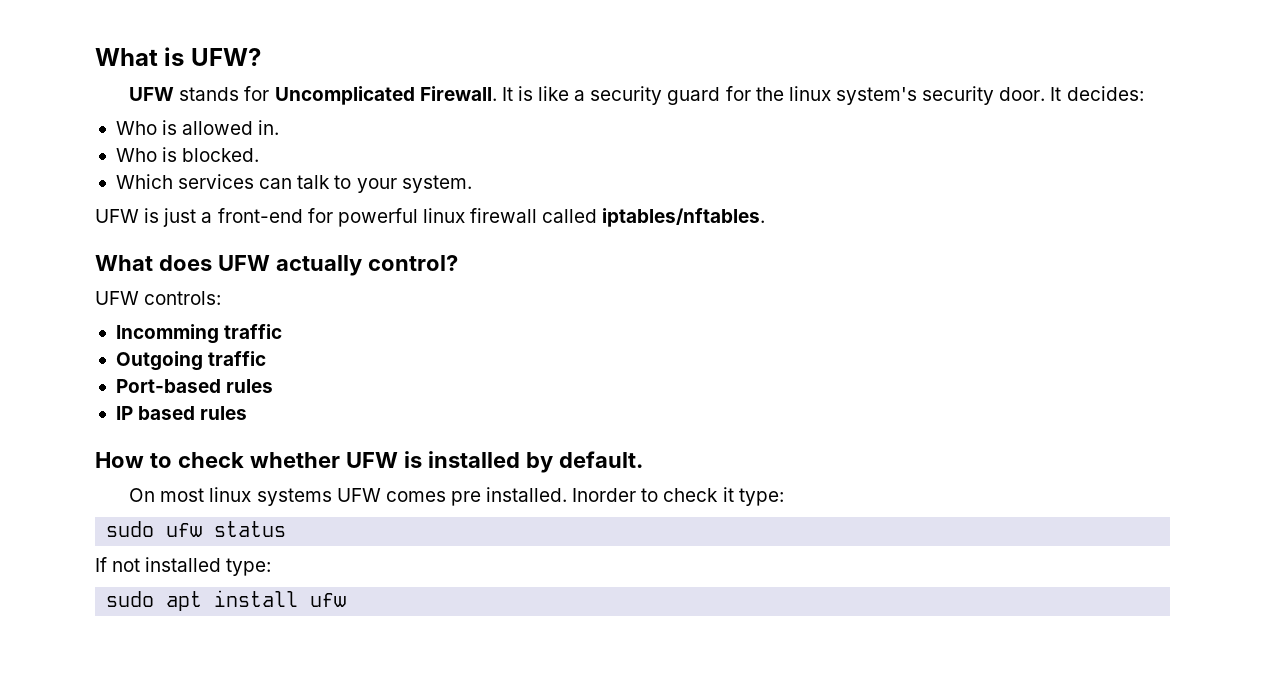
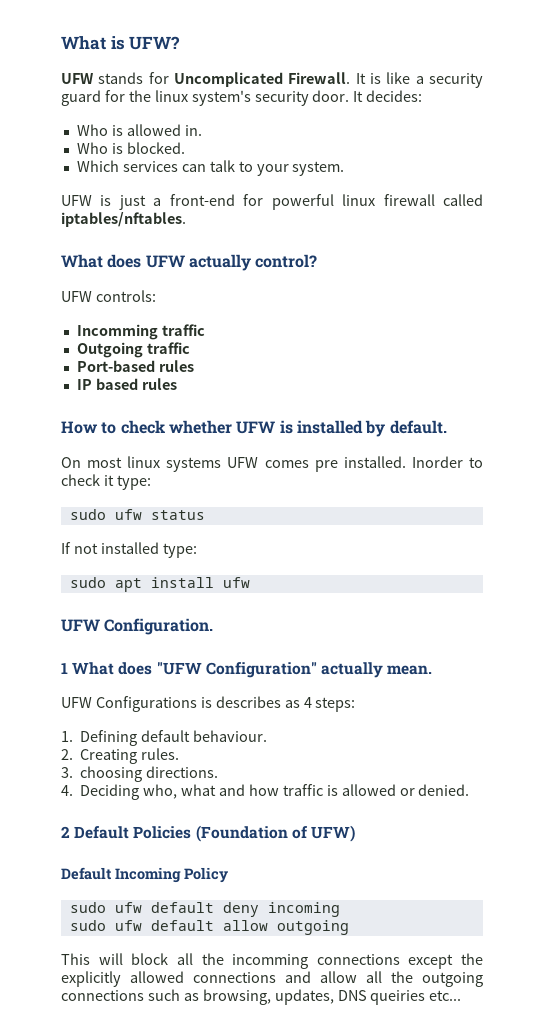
(347, 600) none -> [61,618,214,635] [61,662,433,678] [61,696,356,712] [61,730,268,746] [61,748,180,764] [61,766,219,782] [61,784,470,800] [61,825,355,842] [61,867,228,883] [69,902,340,917] [69,920,349,935] [61,953,483,969] [61,971,483,987] [61,989,462,1005] // UFW Configuration. // 1 What does "UFW Configuration" actually mean. // UFW Configurations is describes as 4 steps: // 1. Defining default behaviour. // 2. Creating rules. // 3. choosing directions. // 4. Deciding who, what and how traffic is allowed or denied. // 2 Default Policies (Foundation of UFW) // Default Incoming Policy // sudo ufw default deny incoming // sudo ufw default allow outgoing // This will block all the incomming connections except the explicitly allowed connections and allow all the outgoing connections such as browsing, updates, DNS queiries etc...

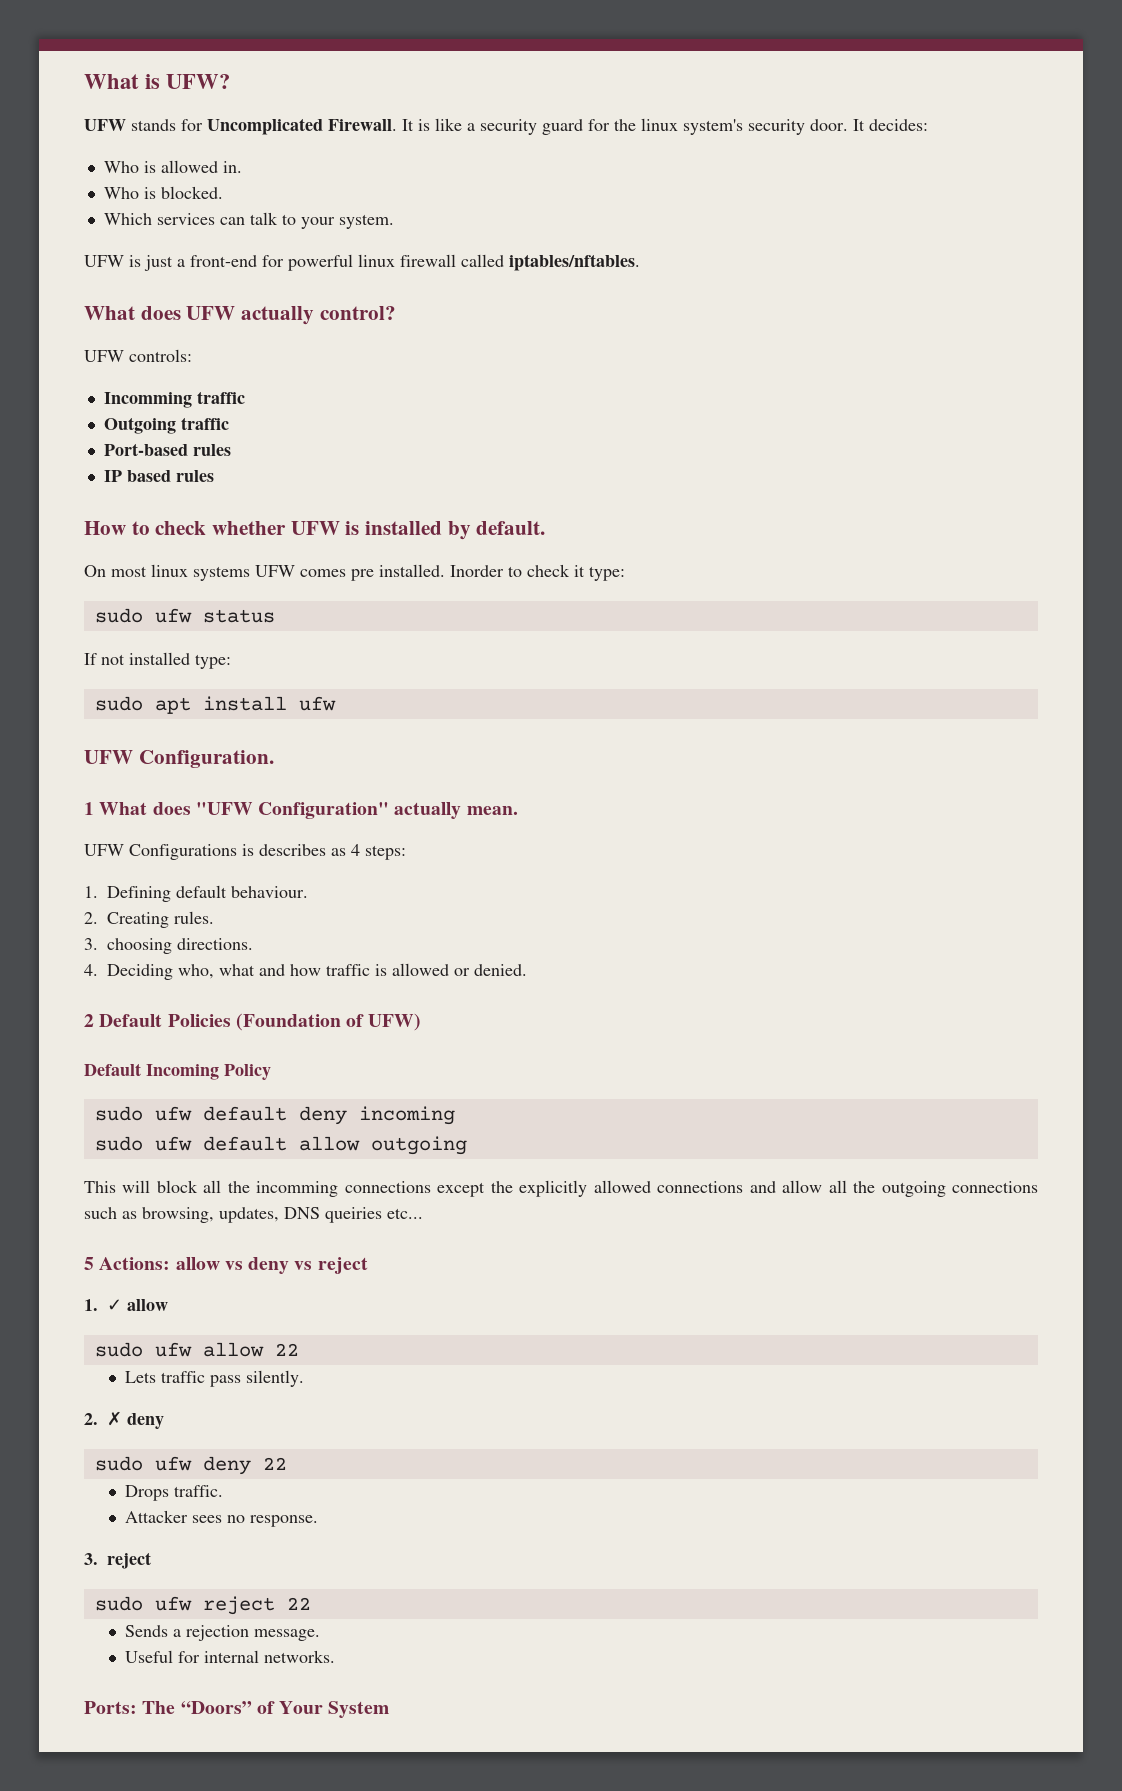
(462, 995) none -> [84,1257,368,1274] [84,1299,168,1311] [94,1342,299,1357] [125,1370,305,1387] [84,1411,164,1429] [94,1456,287,1475] [125,1485,224,1501] [125,1510,319,1527] [84,1552,151,1569] [94,1596,311,1615] [125,1625,321,1641] [125,1650,336,1663] [84,1701,390,1718] // 5 Actions: allow vs deny vs reject // 1. ✓ allow // sudo ufw allow 22 // Lets traffic pass silently. // 2. ✗ deny // sudo ufw deny 22 // Drops traffic. // Attacker sees no response. // 3. reject // sudo ufw reject 22 // Sends a rejection message. // Useful for internal networks. // Ports: The “Doors” of Your System

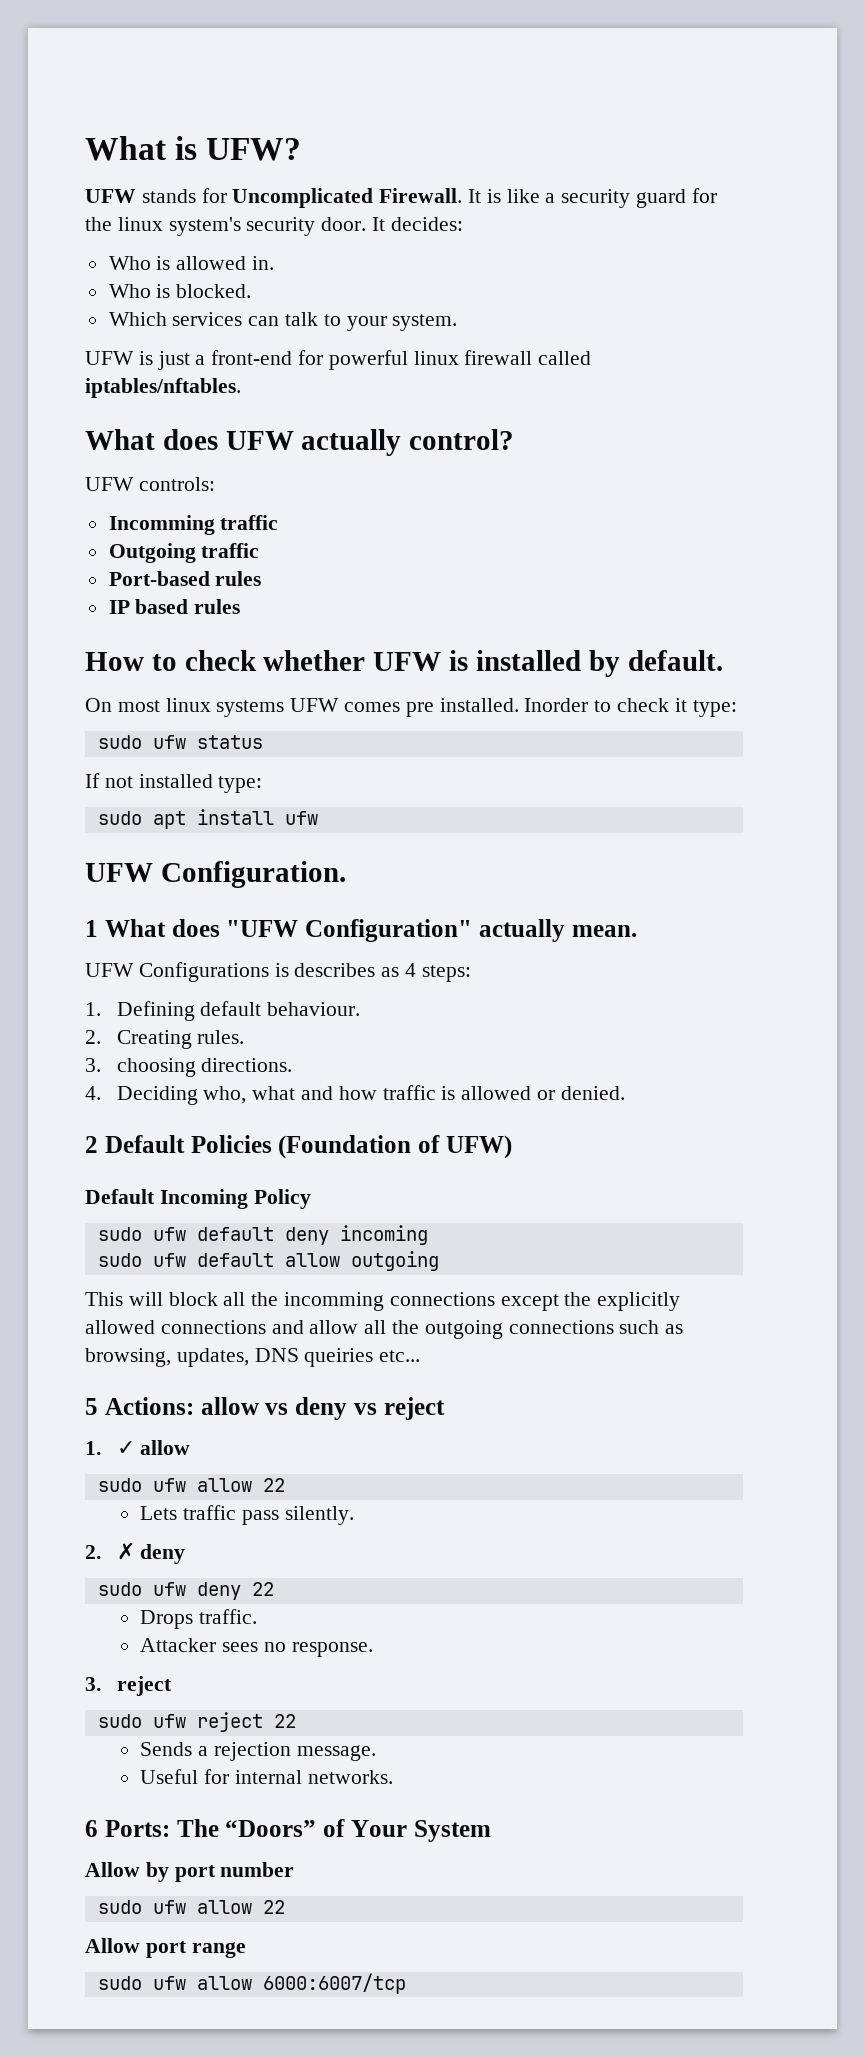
(336, 1656) none -> [85,1820,98,1837] 6
(390, 1709) none -> [85,1862,295,1882] [97,1900,285,1914] [85,1938,246,1958] [97,1973,406,1994] // Allow by port number // sudo ufw allow 22 // Allow port range // sudo ufw allow 6000:6007/tcp

